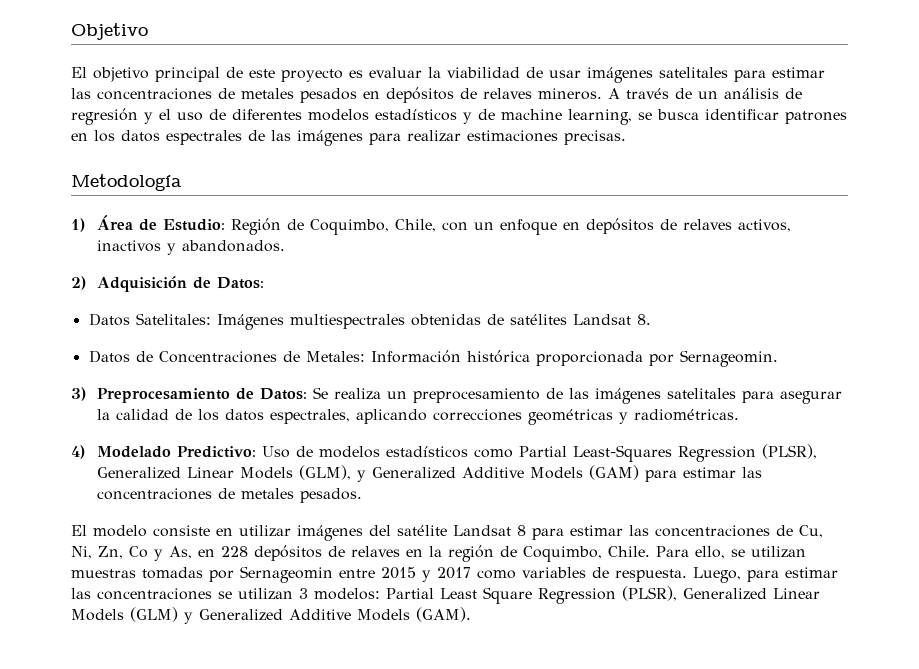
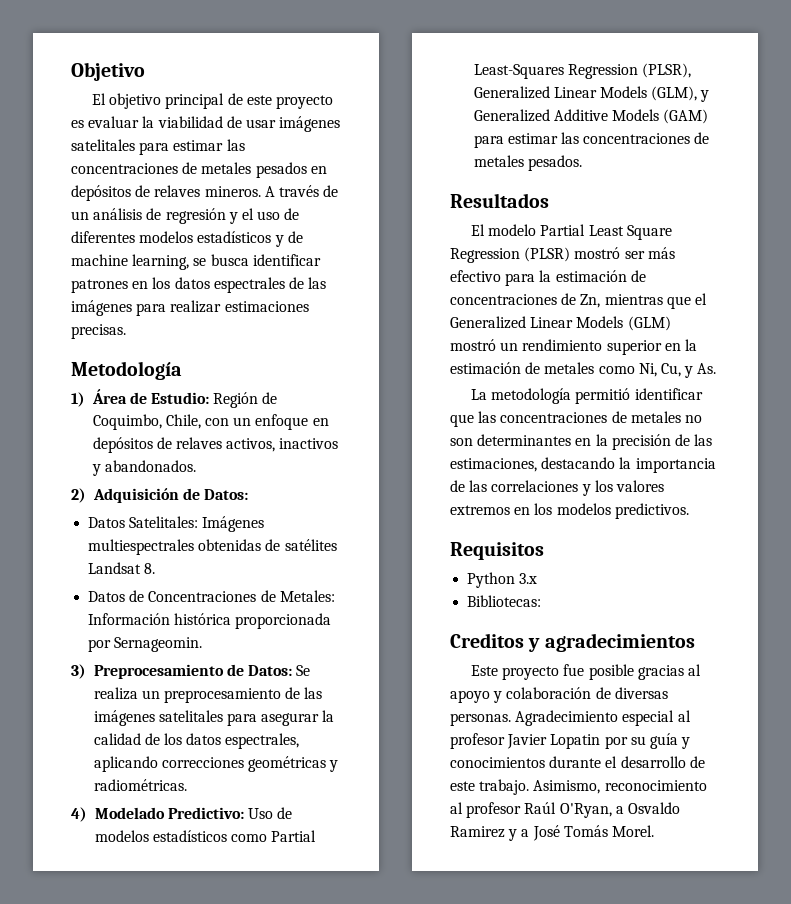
(363, 495) none -> [450,193,549,208] // Resultados
[153,525,823,541] [71,545,806,562] [71,566,838,583] [71,586,820,604] [71,607,471,624] consiste en utilizar imágenes del satélite Landsat 8 para estimar las concentraciones de Cu, Ni, Zn, Co y As, en 228 depósitos de relaves en la región de Coquimbo, Chile. Para ello, se utilizan muestras tomadas por Sernageomin entre 2015 y 2017 como variables de respuesta. Luego, para estimar las concentraciones se utilizan 3 modelos: Partial Least Square Regression (PLSR), Generalized Linear Models (GLM) y Generalized Additive Models (GAM). -> [540,224,672,240] [450,247,675,263] [450,270,646,286] [450,293,707,309] [450,316,671,331] [450,339,697,355] [450,362,717,378] [471,388,703,404] [450,411,702,427] [450,434,713,450] [450,457,716,473] [450,480,664,496] [450,503,689,519] [450,542,544,560] [467,572,538,588] [467,595,542,607] [450,633,695,652] [471,664,701,680] [450,687,668,703] [450,710,691,726] [450,733,691,749] [450,756,705,768] [450,779,707,795] [450,802,680,818] [450,825,654,841] Partial Least Square Regression (PLSR) mostró ser más efectivo para la estimación de concentraciones de Zn, mientras que el Generalized Linear Models (GLM) mostró un rendimiento superior en la estimación de metales como Ni, Cu, y As. // La metodología permitió identificar que las concentraciones de metales no son determinantes en la precisión de las estimaciones, destacando la importancia de las correlaciones y los valores extremos en los modelos predictivos. // Requisitos // Python 3.x // Bibliotecas: // Creditos y agradecimientos // Este proyecto fue posible gracias al apoyo y colaboración de diversas personas. Agradecimiento especial al profesor Javier Lopatin por su guía y conocimientos durante el desarrollo de este trabajo. Asimismo, reconocimiento al profesor Raúl O'Ryan, a Osvaldo Ramirez y a José Tomás Morel.

